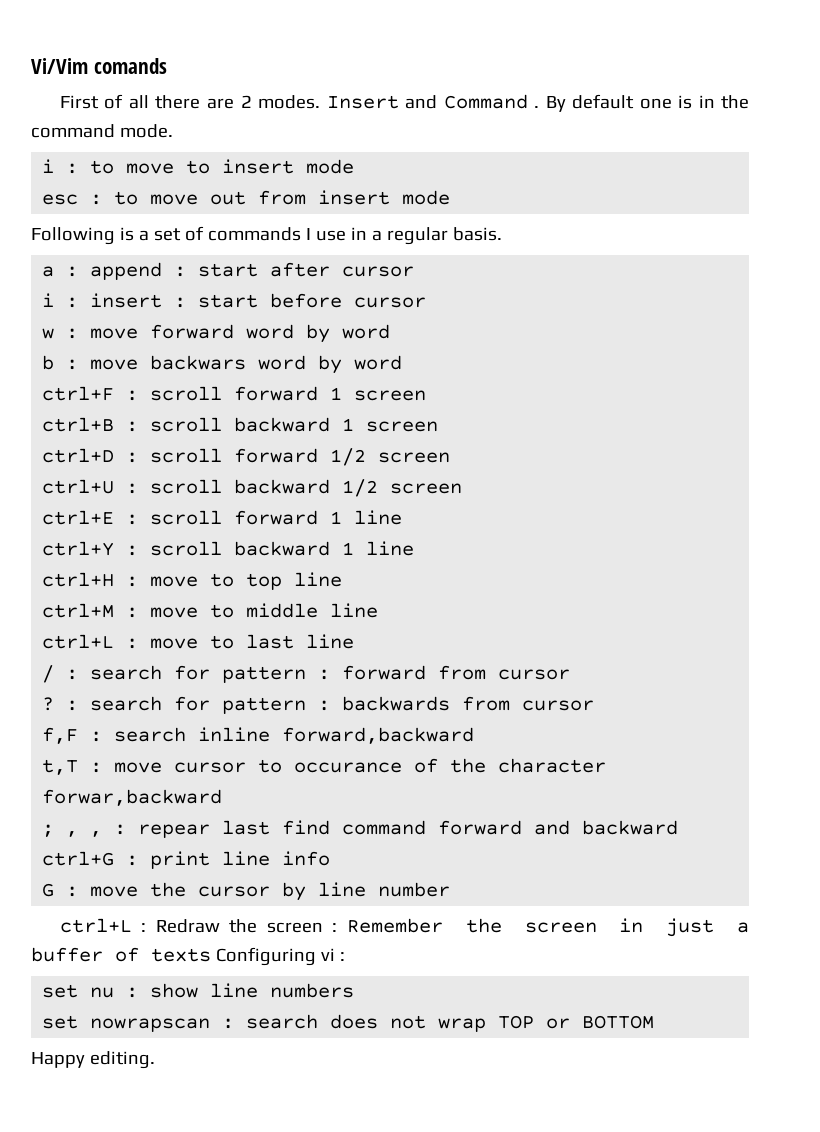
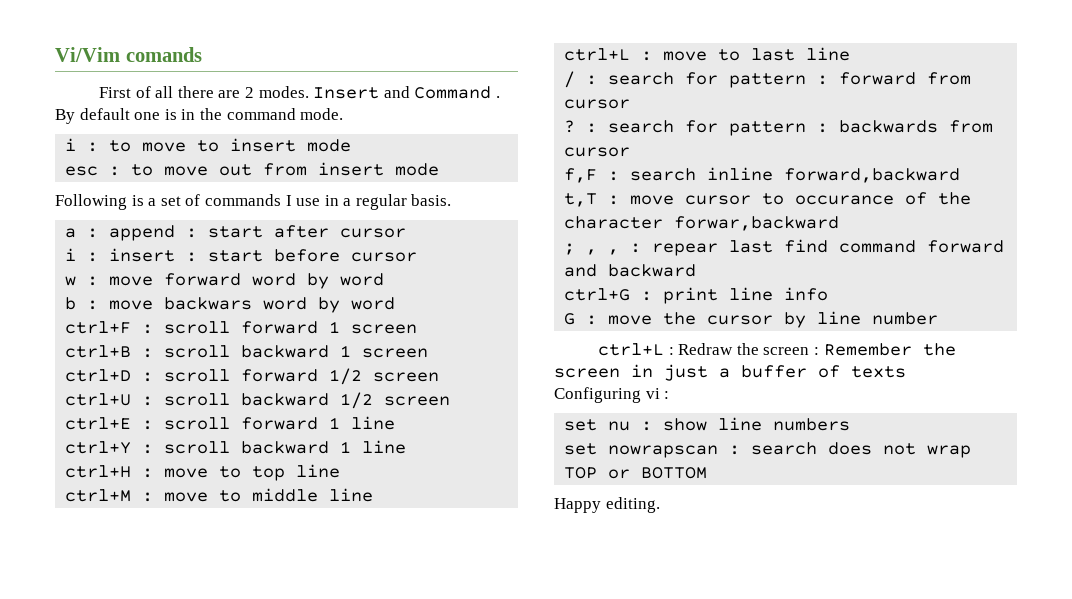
(211, 955) none -> (906, 372) //

